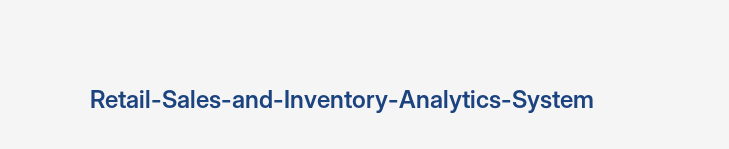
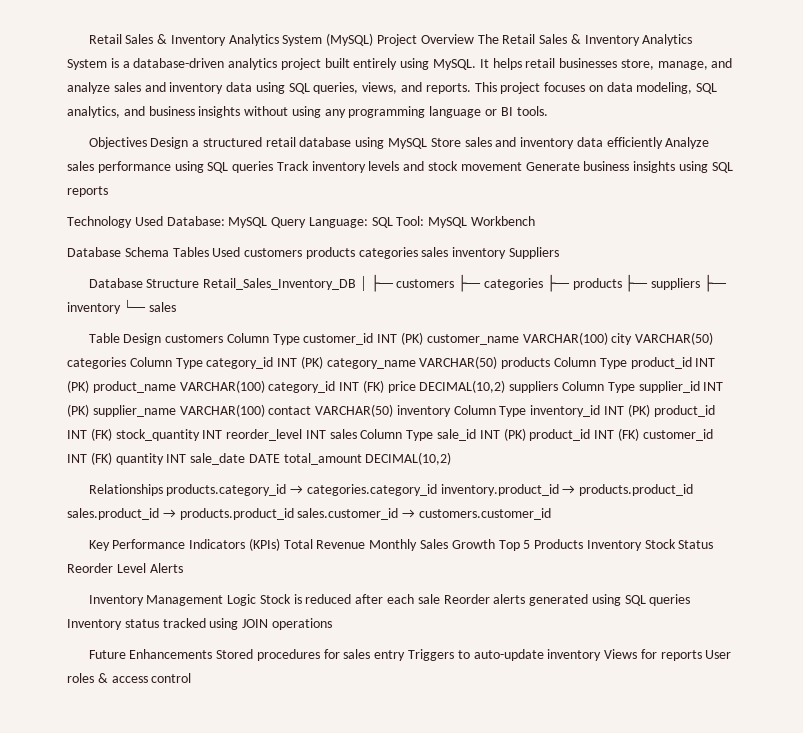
[90,90,594,113] Retail-Sales-and-Inventory-Analytics-System -> [88,33,693,46] [67,58,733,70] [67,82,718,94] [67,106,548,118] [88,137,710,149] [67,161,733,173] [67,186,108,197] [67,216,536,228] [67,247,560,259] [88,274,727,292] [67,299,176,314] [88,332,714,345] [67,356,716,369] [67,380,724,393] [67,404,715,417] [67,428,713,441] [67,452,452,465] [88,484,694,496] [67,508,551,520] [88,538,714,551] [67,563,183,573] [88,594,691,606] [67,618,332,630] [88,649,732,661] [67,673,192,683] Retail Sales & Inventory Analytics System (MySQL) Project Overview The Retail Sales & Inventory Analytics System is a database-driven analytics project built entirely using MySQL. It helps retail businesses store, manage, and analyze sales and inventory data using SQL queries, views, and reports. This project focuses on data modeling, SQL analytics, and business insights without using any programming language or BI tools. // Objectives Design a structured retail database using MySQL Store sales and inventory data efficiently Analyze sales performance using SQL queries Track inventory levels and stock movement Generate business insights using SQL reports // Technology Used Database: MySQL Query Language: SQL Tool: MySQL Workbench // Database Schema Tables Used customers products categories sales inventory Suppliers // Database Structure Retail_Sales_Inventory_DB │ ├── customers ├── categories ├── products ├── suppliers ├── inventory └── sales // Table Design customers Column Type customer_id INT (PK) customer_name VARCHAR(100) city VARCHAR(50) categories Column Type category_id INT (PK) category_name VARCHAR(50) products Column Type product_id INT (PK) product_name VARCHAR(100) category_id INT (FK) price DECIMAL(10,2) suppliers Column Type supplier_id INT (PK) supplier_name VARCHAR(100) contact VARCHAR(50) inventory Column Type inventory_id INT (PK) product_id INT (FK) stock_quantity INT reorder_level INT sales Column Type sale_id INT (PK) product_id INT (FK) customer_id INT (FK) quantity INT sale_date DATE total_amount DECIMAL(10,2) // Relationships products.category_id → categories.category_id inventory.product_id → products.product_id sales.product_id → products.product_id sales.customer_id → customers.customer_id // Key Performance Indicators (KPIs) Total Revenue Monthly Sales Growth Top 5 Products Inventory Stock Status Reorder Level Alerts // Inventory Management Logic Stock is reduced after each sale Reorder alerts generated using SQL queries Inventory status tracked using JOIN operations // Future Enhancements Stored procedures for sales entry Triggers to auto-update inventory Views for reports User roles & access control

